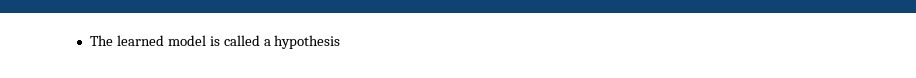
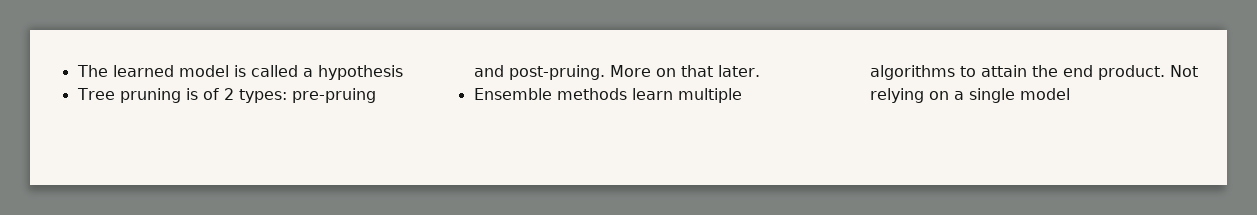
(341, 42) none -> [76,88,376,103] [473,65,760,80] [473,88,742,103] [869,65,1198,80] [869,88,1070,103] // Tree pruning is of 2 types: pre-pruing and post-pruing. More on that later. // Ensemble methods learn multiple algorithms to attain the end product. Not relying on a single model

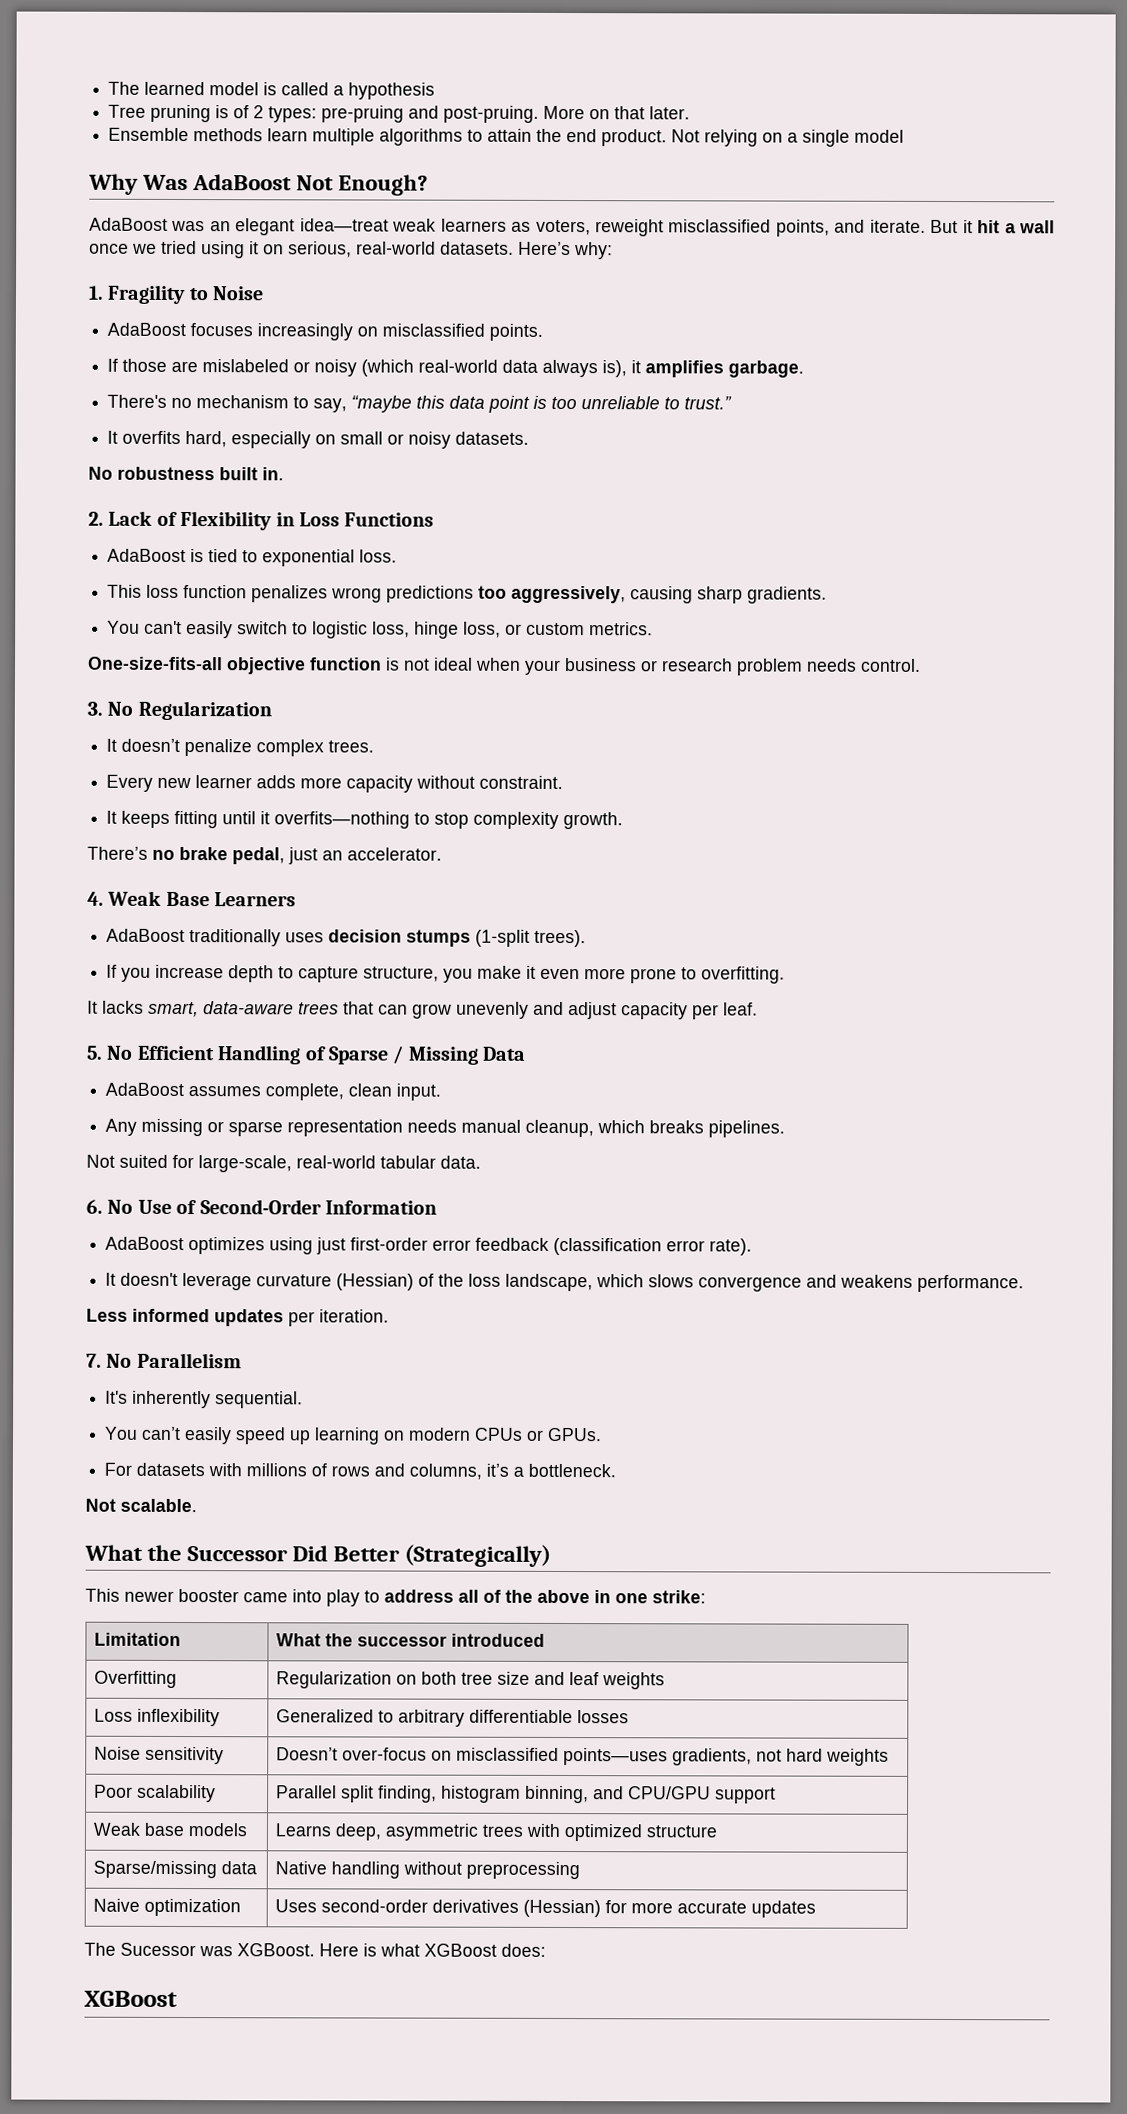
(1070, 94) none -> [88,173,429,196] [89,217,1056,237] [89,240,613,260] [88,284,265,305] [107,322,544,341] [107,358,805,378] [107,394,733,413] [107,430,530,449] [88,466,284,481] [88,510,435,531] [107,548,398,567] [107,584,828,604] [107,620,654,639] [88,656,921,676] [87,700,272,721] [106,738,375,757] [106,774,564,793] [106,810,624,830] [87,846,442,865] [87,890,297,907] [106,928,587,948] [106,964,786,984] [87,1000,758,1020] [86,1045,527,1065] [105,1082,442,1101] [105,1118,786,1138] [86,1154,481,1173] [86,1199,437,1215] [105,1236,753,1256] [105,1272,1025,1293] [86,1308,389,1327] [86,1352,242,1369] [105,1390,304,1409] [104,1426,603,1445] [104,1462,617,1480] [85,1498,197,1513] [84,1544,552,1567] [85,1588,706,1607] [93,1632,181,1646] [275,1633,545,1647] [93,1670,177,1688] [275,1671,665,1690] [93,1708,220,1727] [275,1709,629,1727] [93,1746,224,1765] [275,1747,889,1766] [93,1784,216,1803] [275,1785,776,1804] [92,1822,247,1837] [274,1823,717,1842] [92,1860,257,1879] [274,1861,580,1880] [92,1898,241,1917] [274,1899,816,1918] [84,1942,546,1957] [84,1990,178,2007] // Why Was AdaBoost Not Enough? // AdaBoost was an elegant idea—treat weak learners as voters, reweight misclassified points, and iterate. But it hit a wall once we tried using it on serious, real-world datasets. Here’s why: // 1. Fragility to Noise // AdaBoost focuses increasingly on misclassified points. // If those are mislabeled or noisy (which real-world data always is), it amplifies garbage. // There's no mechanism to say, “maybe this data point is too unreliable to trust.” // It overfits hard, especially on small or noisy datasets. // No robustness built in. // 2. Lack of Flexibility in Loss Functions // AdaBoost is tied to exponential loss. // This loss function penalizes wrong predictions too aggressively, causing sharp gradients. // You can't easily switch to logistic loss, hinge loss, or custom metrics. // One-size-fits-all objective function is not ideal when your business or research problem needs control. // 3. No Regularization // It doesn’t penalize complex trees. // Every new learner adds more capacity without constraint. // It keeps fitting until it overfits—nothing to stop complexity growth. // There’s no brake pedal, just an accelerator. // 4. Weak Base Learners // AdaBoost traditionally uses decision stumps (1-split trees). // If you increase depth to capture structure, you make it even more prone to overfitting. // It lacks smart, data-aware trees that can grow unevenly and adjust capacity per leaf. // 5. No Efficient Handling of Sparse / Missing Data // AdaBoost assumes complete, clean input. // Any missing or sparse representation needs manual cleanup, which breaks pipelines. // Not suited for large-scale, real-world tabular data. // 6. No Use of Second-Order Information // AdaBoost optimizes using just first-order error feedback (classification error rate). // It doesn't leverage curvature (Hessian) of the loss landscape, which slows convergence and weakens performance. // Less informed updates per iteration. // 7. No Parallelism // It's inherently sequential. // You can’t easily speed up learning on modern CPUs or GPUs. // For datasets with millions of rows and columns, it’s a bottleneck. // Not scalable. // What the Successor Did Better (Strategically) // This newer booster came into play to address all of the above in one strike: // Limitation | What the successor introduced // Overfitting | Regularization on both tree size and leaf weights // Loss inflexibility | Generalized to arbitrary differentiable losses // Noise sensitivity | Doesn’t over-focus on misclassified points—uses gradients, not hard weights // Poor scalability | Parallel split finding, histogram binning, and CPU/GPU support // Weak base models | Learns deep, asymmetric trees with optimized structure // Sparse/missing data | Native handling without preprocessing // Naive optimization | Uses second-order derivatives (Hessian) for more accurate updates // The Sucessor was XGBoost. Here is what XGBoost does: // XGBoost

